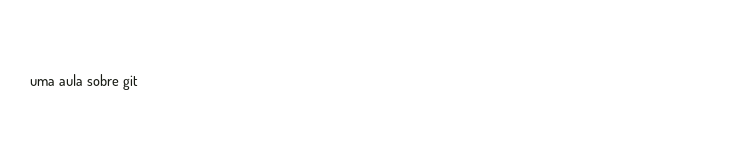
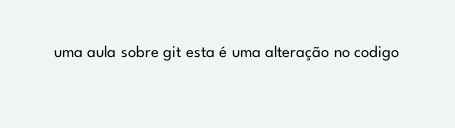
(138, 82) none -> [185,45,400,61] esta é uma alteração no codigo

